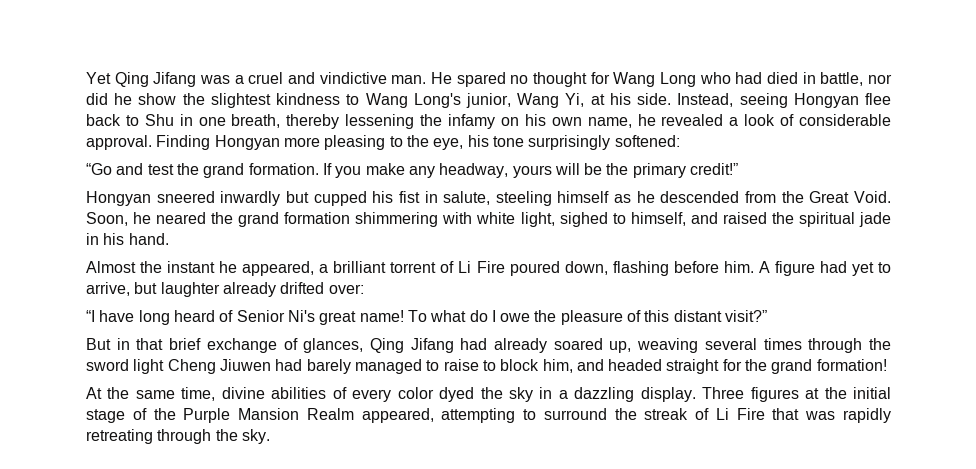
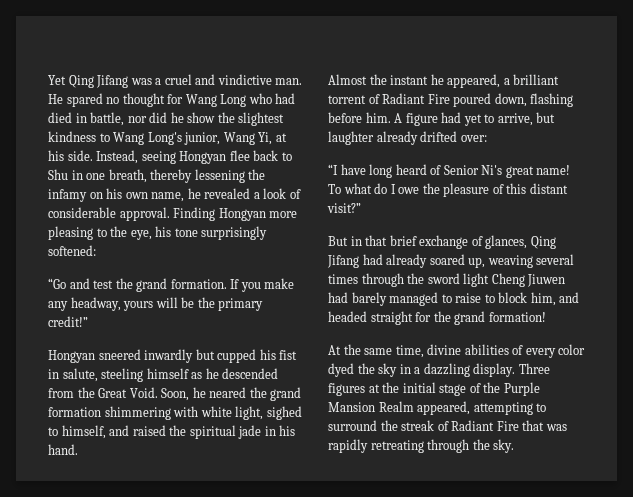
[458,261,472,273] Li -> [382,93,426,104] Radiant
[715,408,729,420] Li -> [451,420,495,431] Radiant

